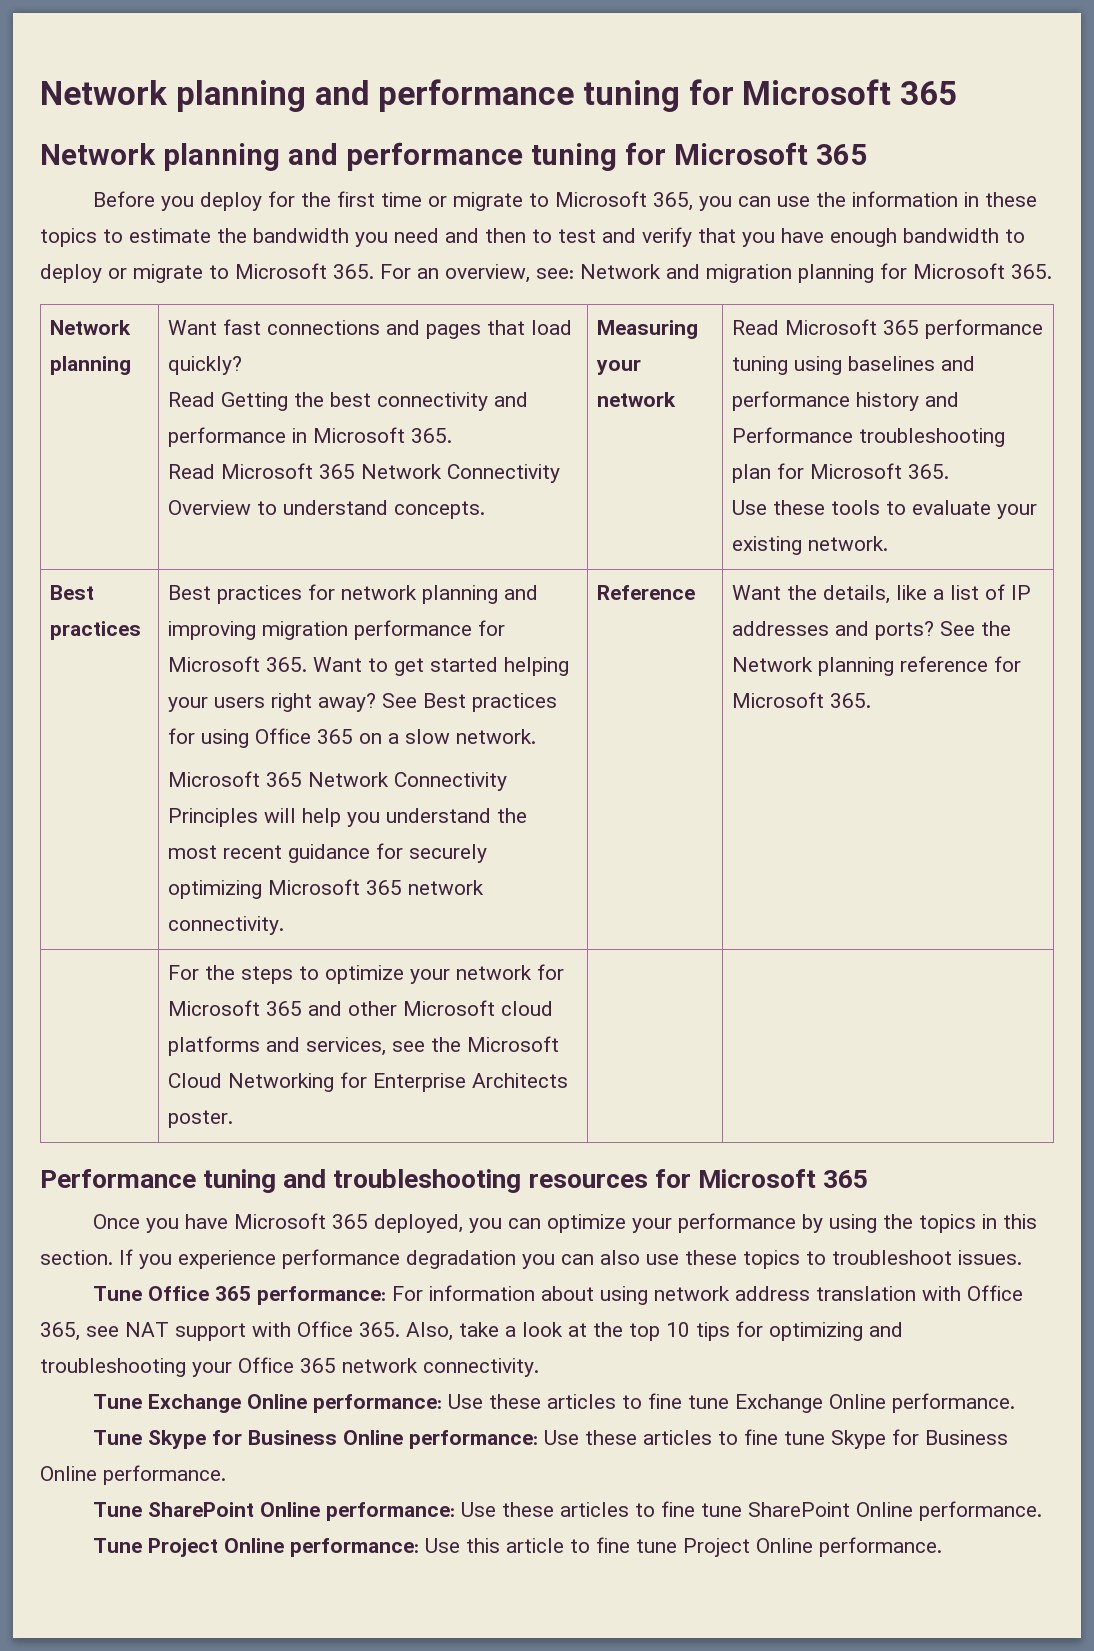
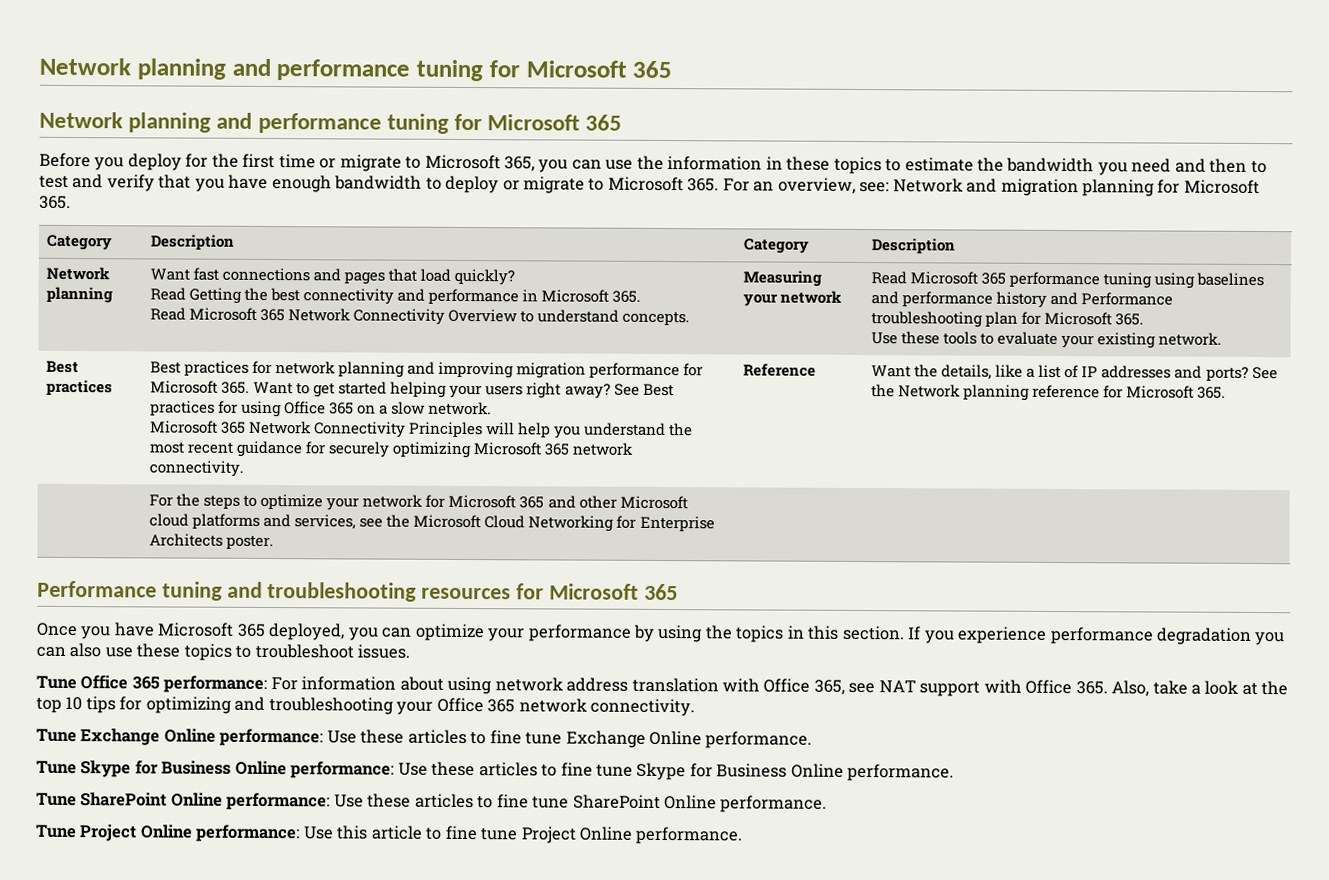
(1052, 271) none -> [46,234,114,251] [150,234,236,251] [743,238,811,254] [871,238,957,255] // Category | Description | Category | Description

